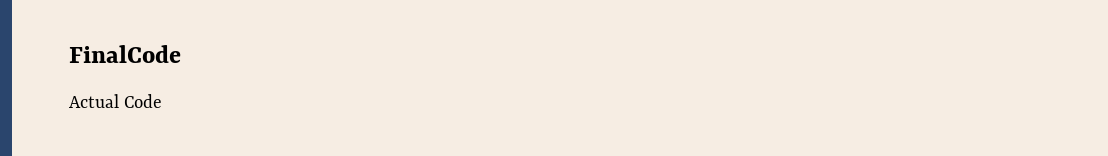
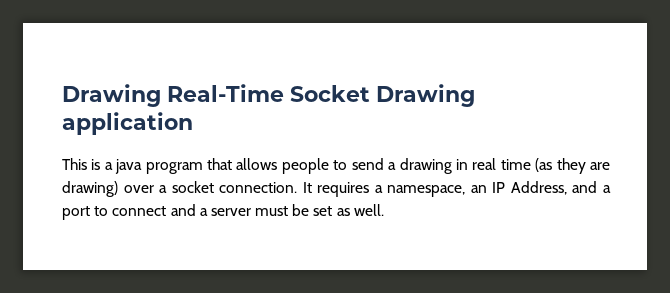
[69,45,181,63] [69,94,163,108] FinalCode // Actual Code -> [62,84,475,107] [62,112,193,135] [62,158,611,174] [62,181,612,197] [62,204,384,220] Drawing Real-Time Socket Drawing application // This is a java program that allows people to send a drawing in real time (as they are drawing) over a socket connection. It requires a namespace, an IP Address, and a port to connect and a server must be set as well.

